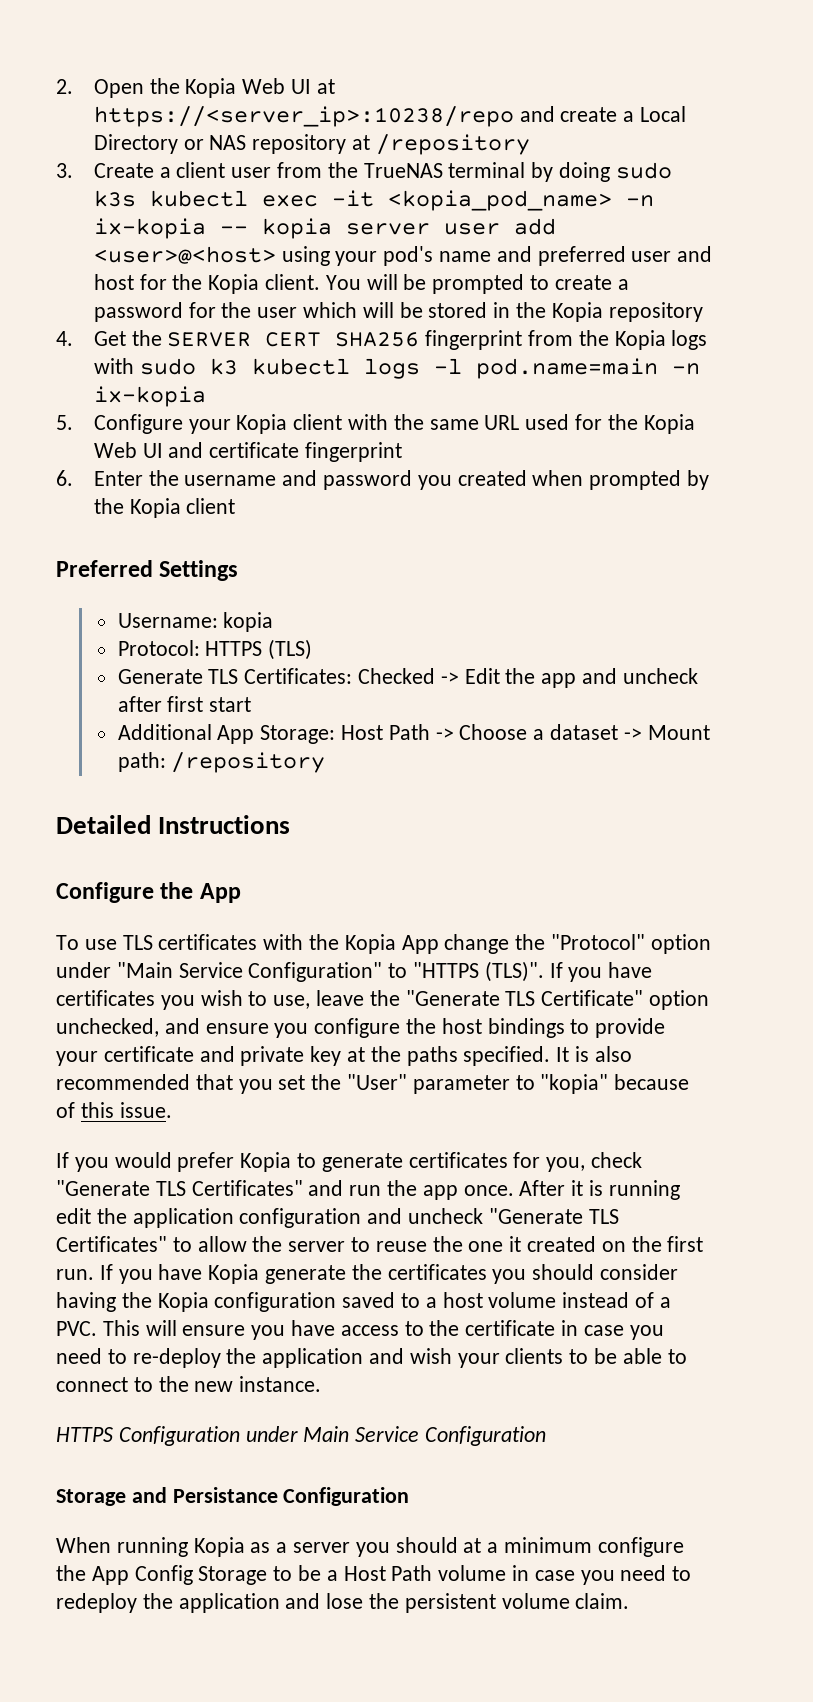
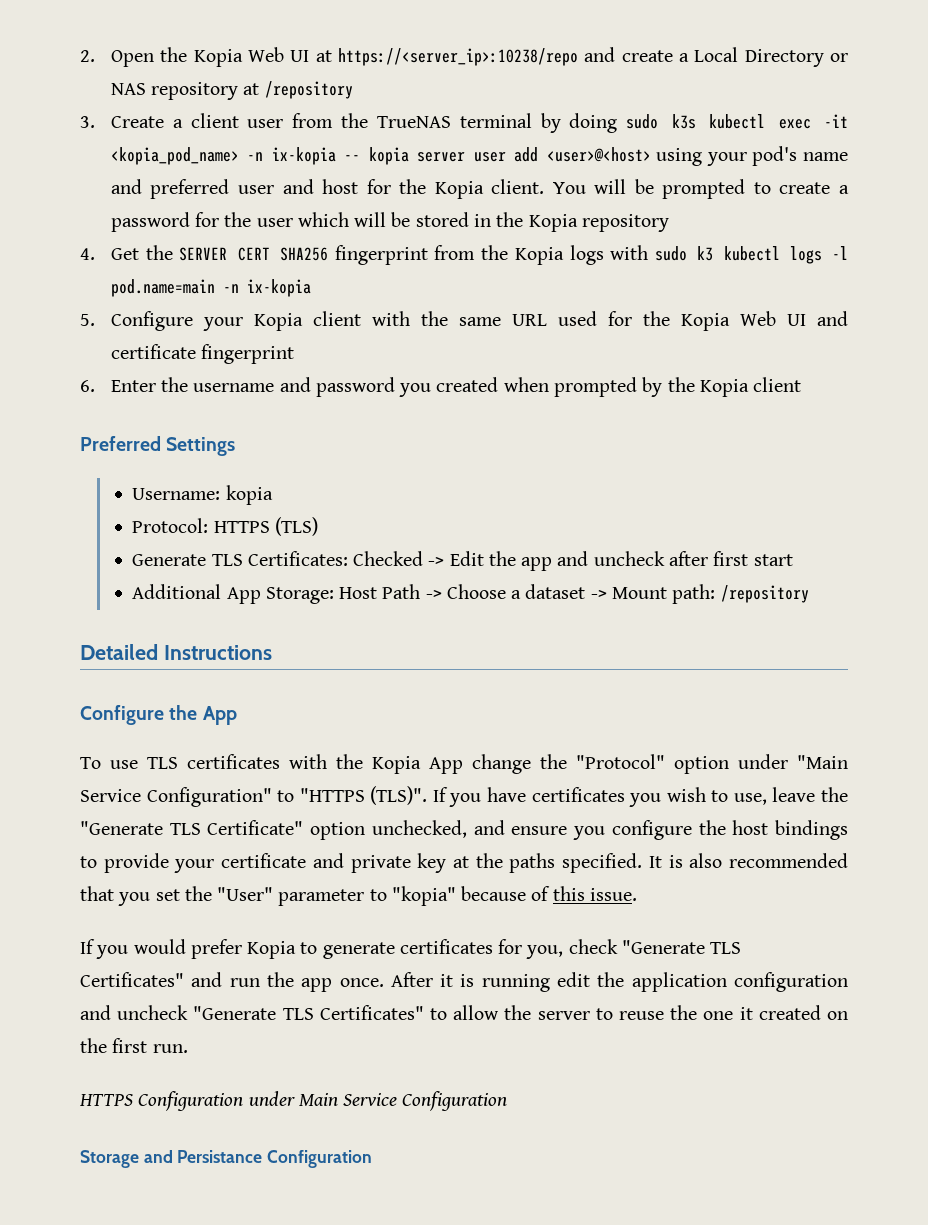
[99,1264,679,1284] [56,1292,671,1312] [56,1320,664,1340] [56,1348,687,1368] [56,1376,322,1392] If you have Kopia generate the certificates you should consider having the Kopia configuration saved to a host volume instead of a PVC. This will ensure you have access to the certificate in case you need to re-deploy the application and wish your clients to be able to connect to the new instance. -> (188, 1048) none
[56,1537,684,1557] [56,1565,692,1585] [56,1593,630,1613] // When running Kopia as a server you should at a minimum configure the App Config Storage to be a Host Path volume in case you need to redeploy the application and lose the persistent volume claim. -> (373, 1159) none

